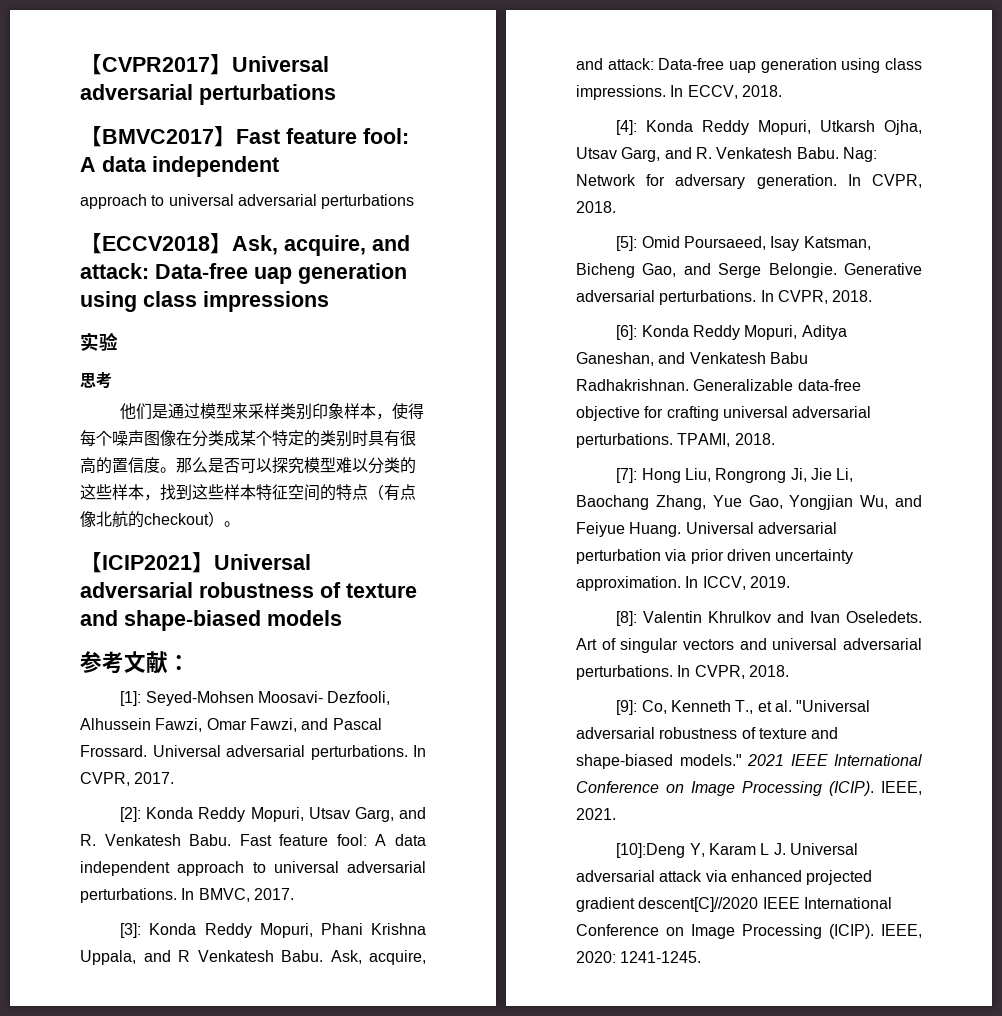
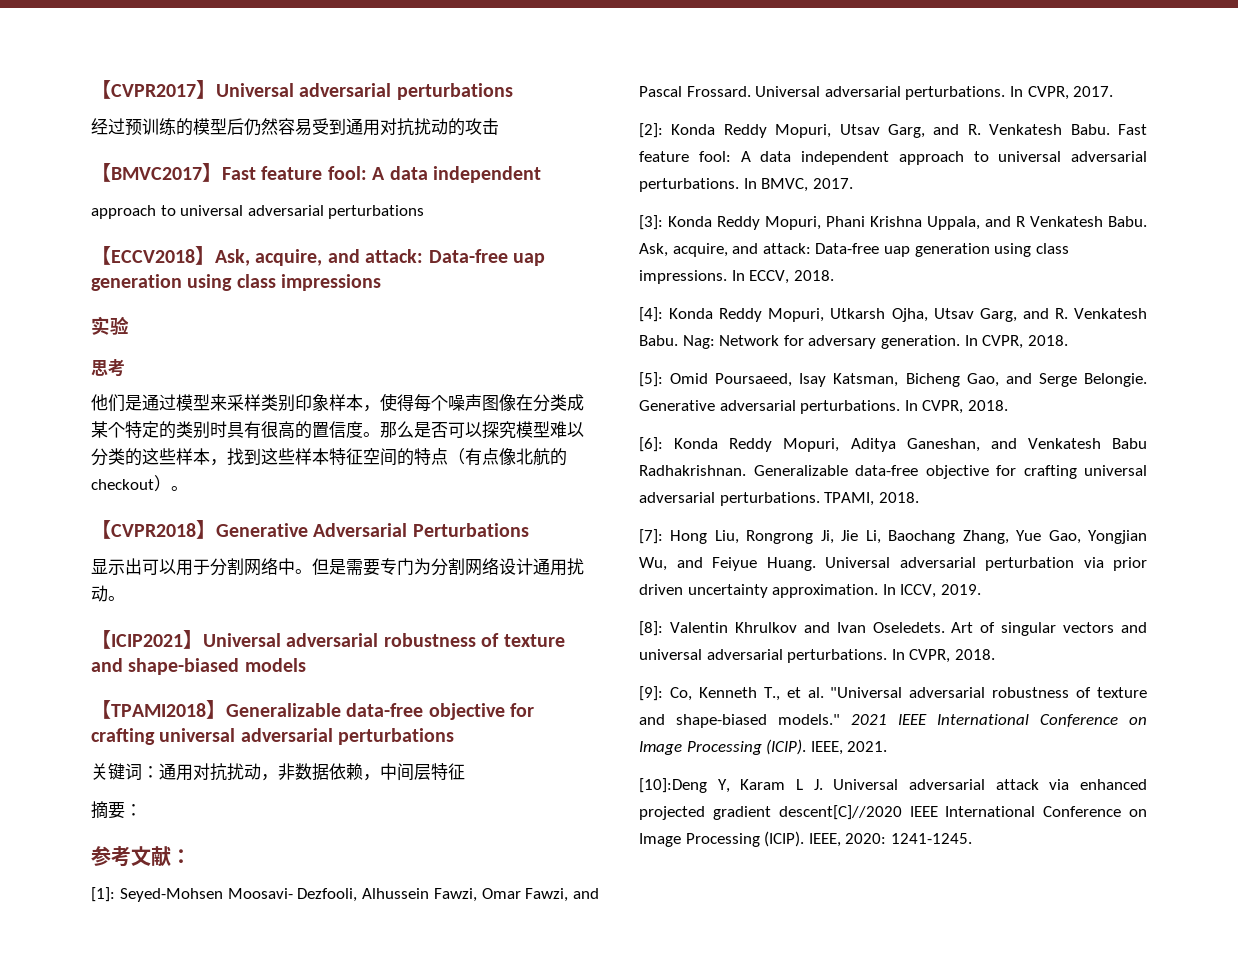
(336, 94) none -> [91,118,499,136] // 经过预训练的模型后仍然容易受到通用对抗扰动的攻击
(240, 524) none -> [91,520,529,539] [91,558,584,576] [91,585,125,602] // 【CVPR2018】Generative Adversarial Perturbations // 显示出可以用于分割网络中。但是需要专门为分割网络设计通用扰动。
(342, 618) none -> [91,700,535,720] [91,728,455,745] [91,763,465,781] [91,801,142,819] // 【TPAMI2018】Generalizable data-free objective for crafting universal adversarial perturbations // 关键词：通用对抗扰动，非数据依赖，中间层特征 // 摘要：

